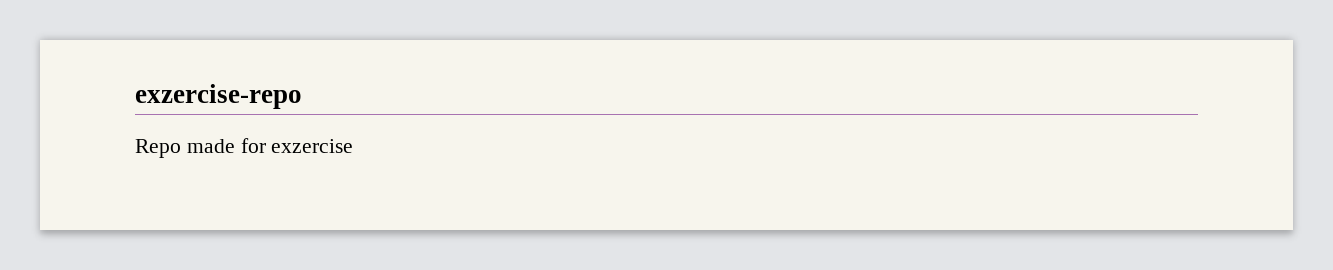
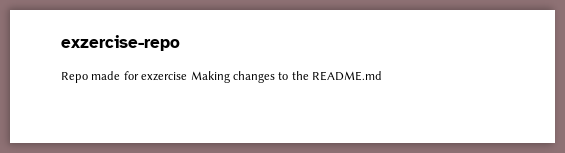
(354, 146) none -> [190,71,382,83] Making changes to the README.md

